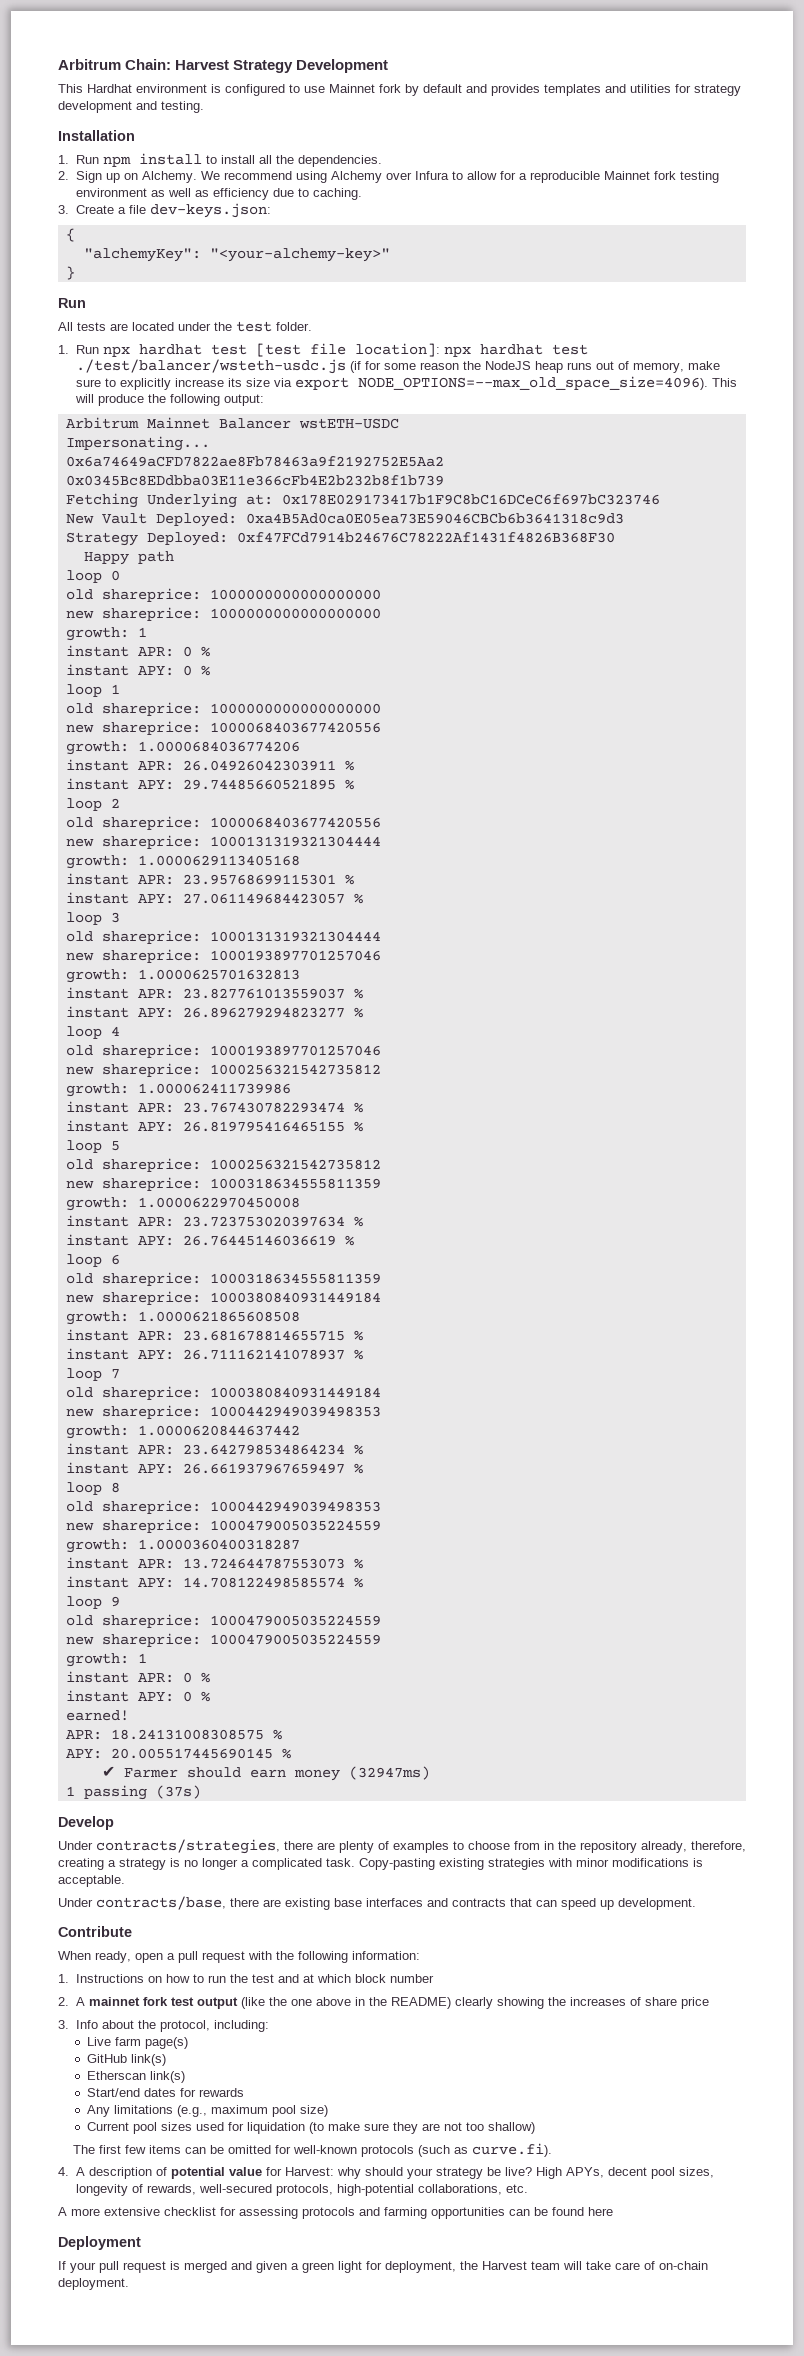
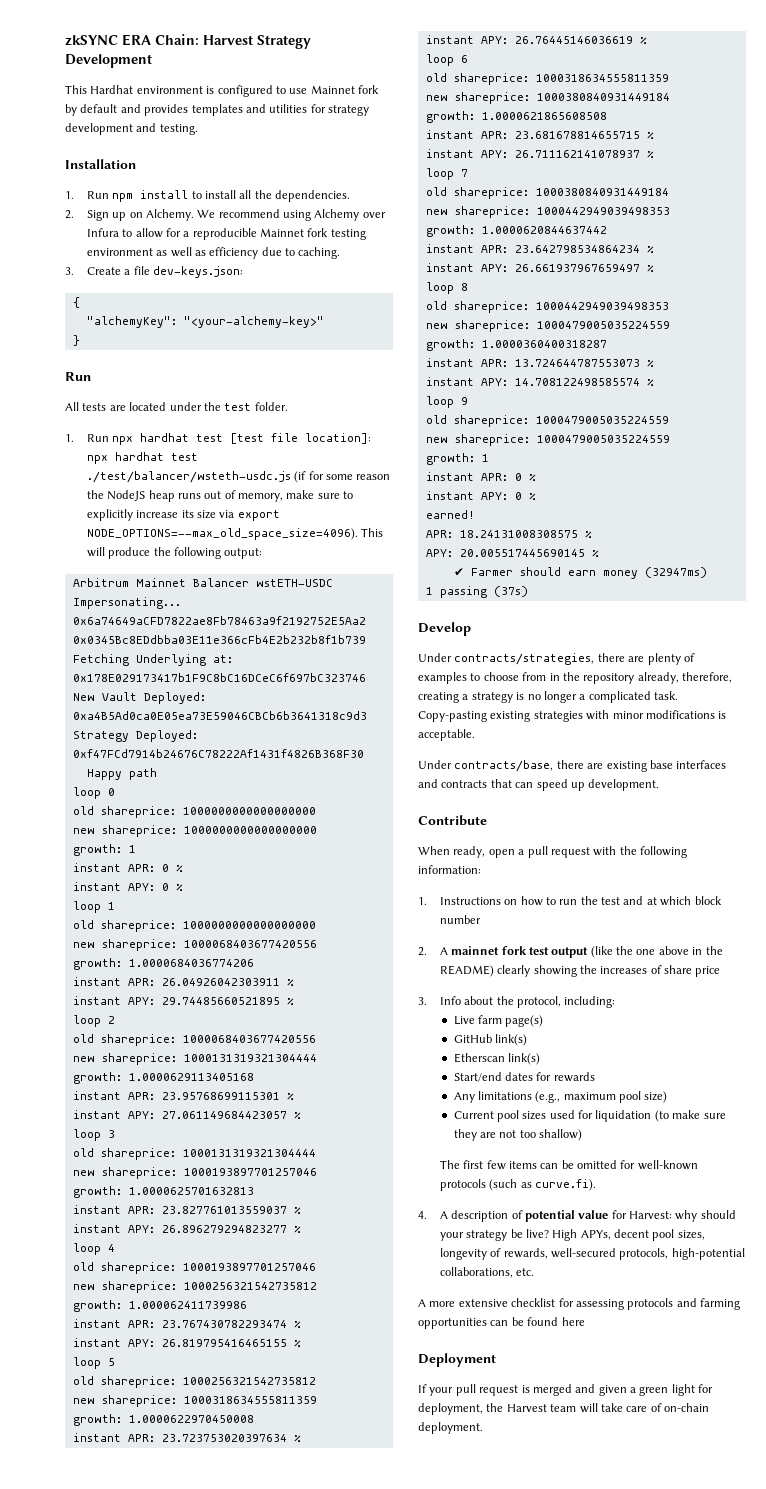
[58,59,121,70] Arbitrum -> [65,34,151,46] zkSYNC ERA

